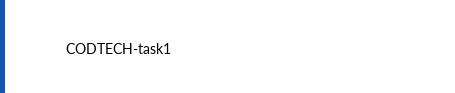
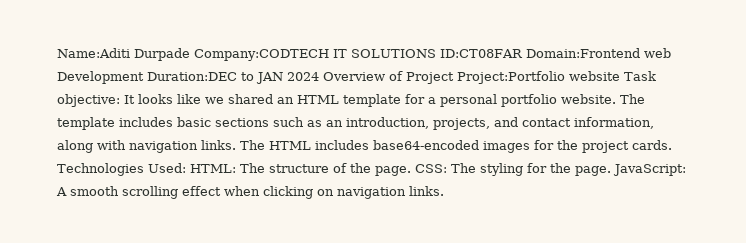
[66,43,171,54] CODTECH-task1 -> [57,48,671,61] [57,71,656,84] [57,94,645,107] [57,117,654,130] [57,140,672,153] [57,163,686,176] [56,186,444,199] Name:Aditi Durpade Company:CODTECH IT SOLUTIONS ID:CT08FAR Domain:Frontend web Development Duration:DEC to JAN 2024 Overview of Project Project:Portfolio website Task objective: It looks like we shared an HTML template for a personal portfolio website. The template includes basic sections such as an introduction, projects, and contact information, along with navigation links. The HTML includes base64-encoded images for the project cards. Technologies Used: HTML: The structure of the page. CSS: The styling for the page. JavaScript: A smooth scrolling effect when clicking on navigation links.

